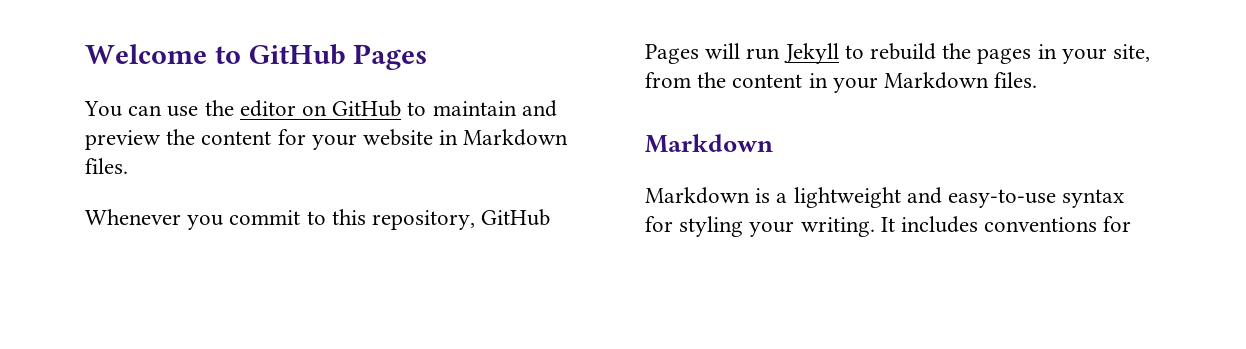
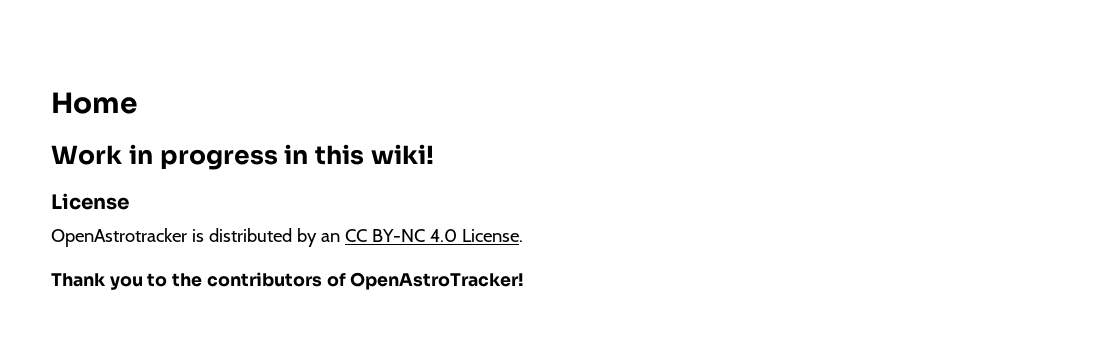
[85,44,428,70] [84,100,557,117] [85,129,569,150] [85,158,128,174] [85,209,551,230] [645,43,1151,64] [645,72,1038,93] [645,134,773,153] [645,187,1125,208] [645,216,1132,237] Welcome to GitHub Pages // You can use the editor on GitHub to maintain and preview the content for your website in Markdown files. // Whenever you commit to this repository, GitHub Pages will run Jekyll to rebuild the pages in your site, from the content in your Markdown files. // Markdown // Markdown is a lightweight and easy-to-use syntax for styling your writing. It includes conventions for -> [51,92,137,114] [51,144,434,170] [51,193,129,210] [51,228,523,247] [51,272,525,290] Home // Work in progress in this wiki! // License // OpenAstrotracker is distributed by an CC BY-NC 4.0 License. // Thank you to the contributors of OpenAstroTracker!

